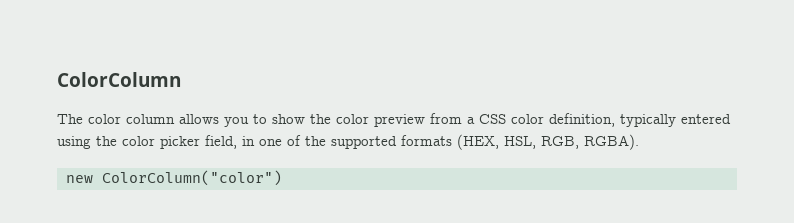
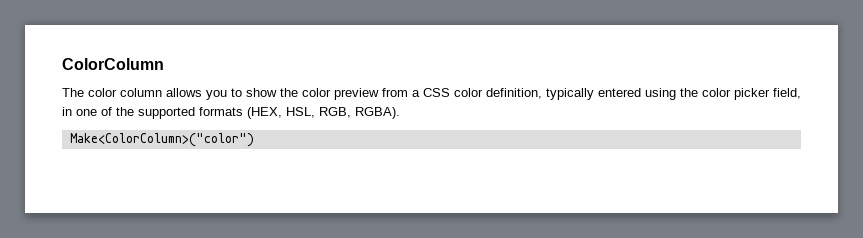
[65,170,282,186] new ColorColumn("color") -> [69,133,254,147] Make<ColorColumn>("color")

